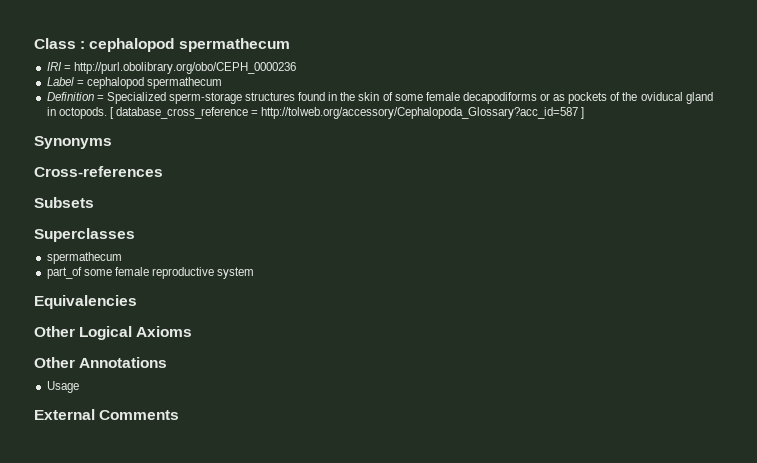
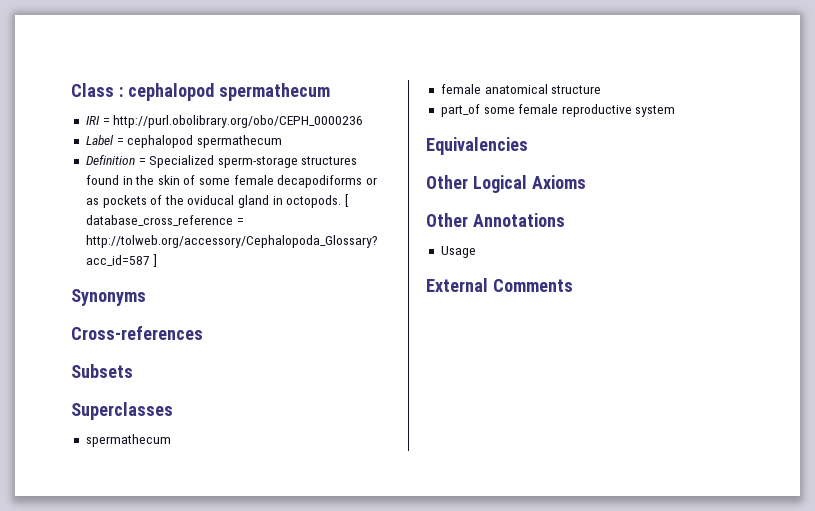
(122, 258) none -> [440,84,602,94] // female anatomical structure

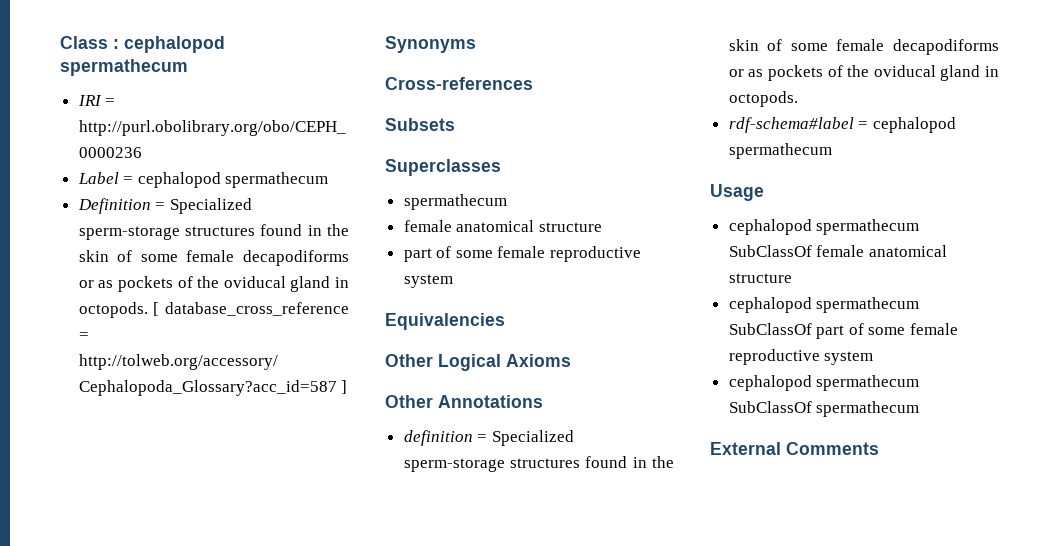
[440,104,480,117] part_of -> [403,246,452,262] part of
[440,246,476,258] Usage -> [403,430,574,446] [403,456,674,472] [728,39,999,55] [728,65,999,81] [728,91,798,107] [728,117,956,133] [728,143,832,159] [710,184,764,201] [728,219,920,235] [728,245,947,257] [728,273,792,283] [728,297,920,313] [728,323,959,339] [728,349,874,365] [728,375,920,391] [728,401,920,417] definition = Specialized sperm-storage structures found in the skin of some female decapodiforms or as pockets of the oviducal gland in octopods. // rdf-schema#label = cephalopod spermathecum // Usage // cephalopod spermathecum SubClassOf female anatomical structure // cephalopod spermathecum SubClassOf part of some female reproductive system // cephalopod spermathecum SubClassOf spermathecum

